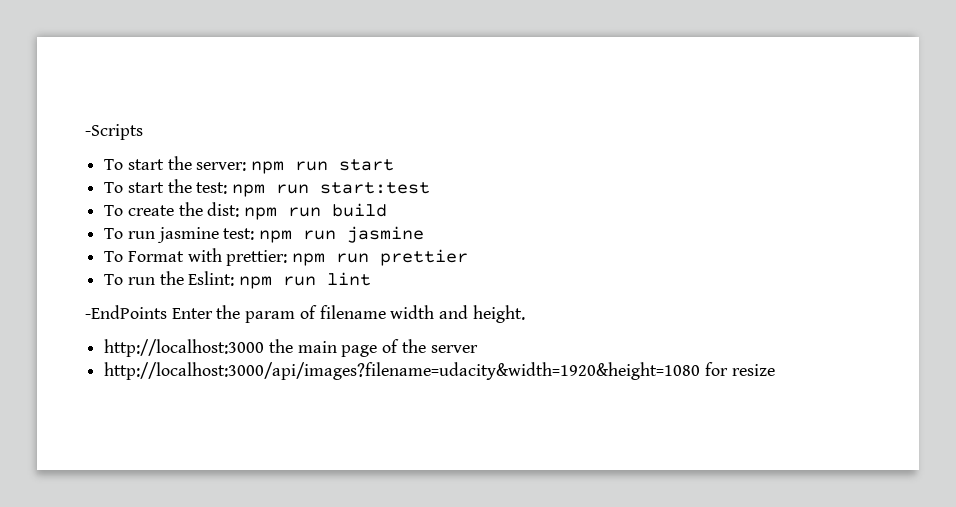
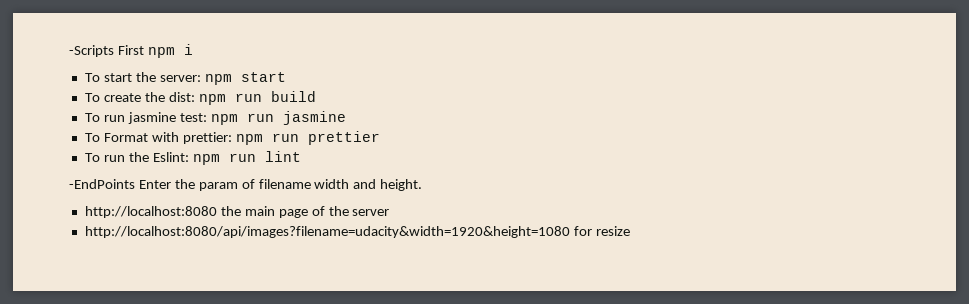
(143, 132) none -> [117,44,193,58] First npm i
[295,159,395,171] [104,179,431,197] run start // To start the test: npm run start:test -> [240,72,286,82] start
[104,339,265,357] http://localhost:3000 -> [84,206,217,218] http://localhost:8080
[104,362,701,380] http://localhost:3000/api/images?filename=udacity&width=1920&height=1080 -> [84,226,570,238] http://localhost:8080/api/images?filename=udacity&width=1920&height=1080

